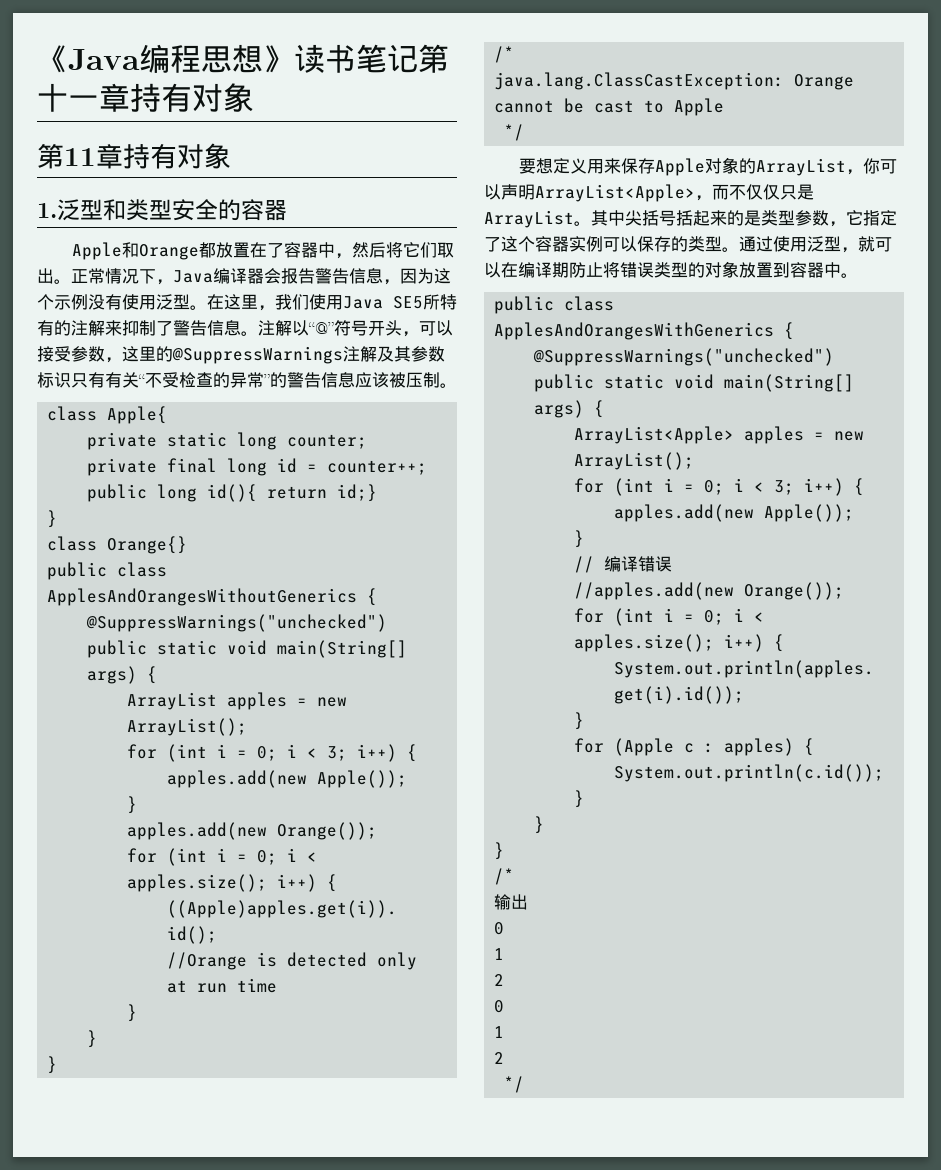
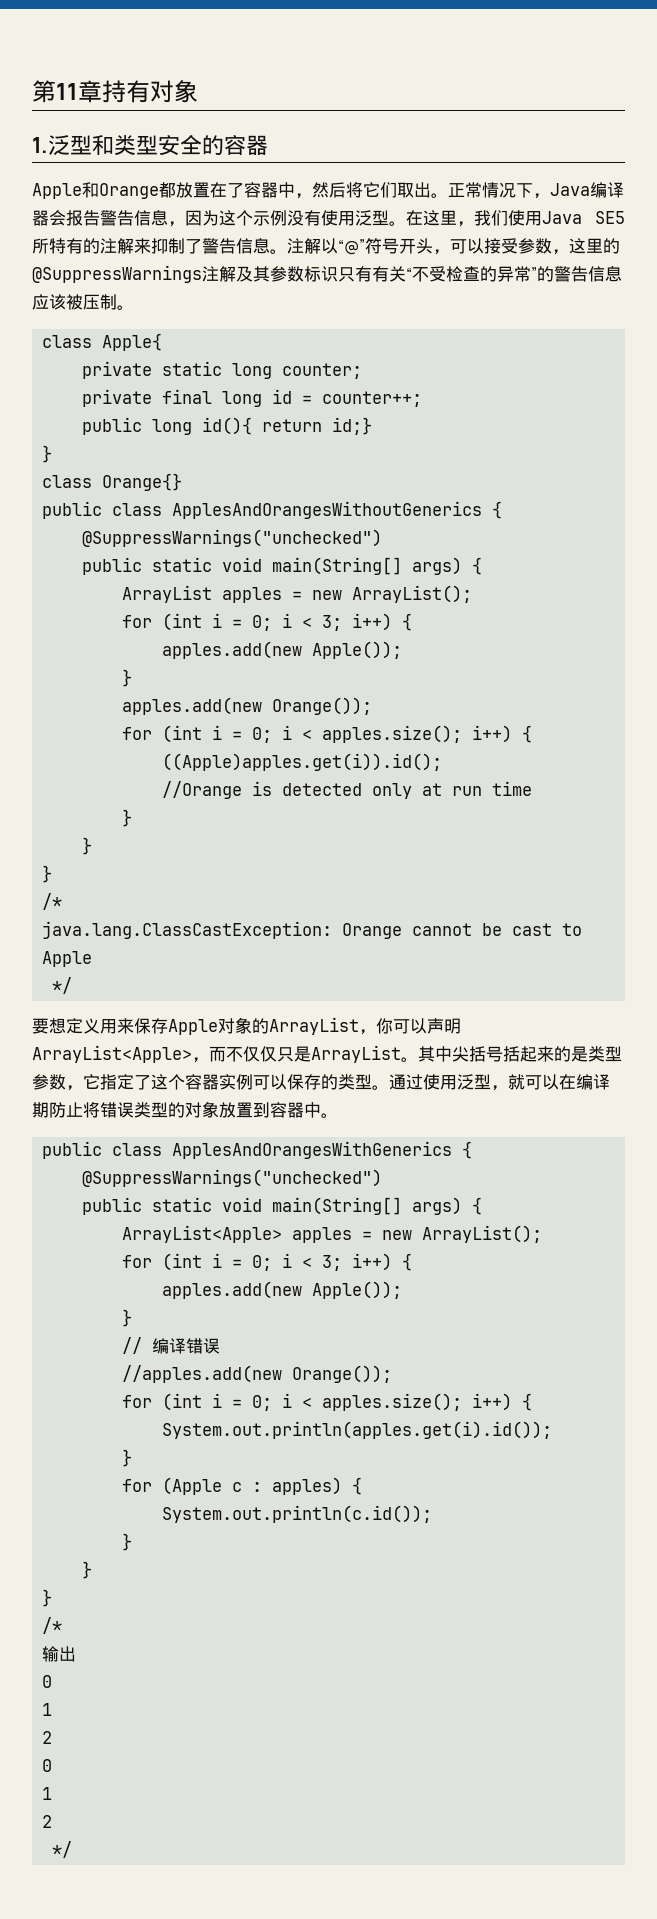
[37,44,449,73] [37,83,254,112] 《Java编程思想》读书笔记第十一章持有对象 // -> (32, 91) none

